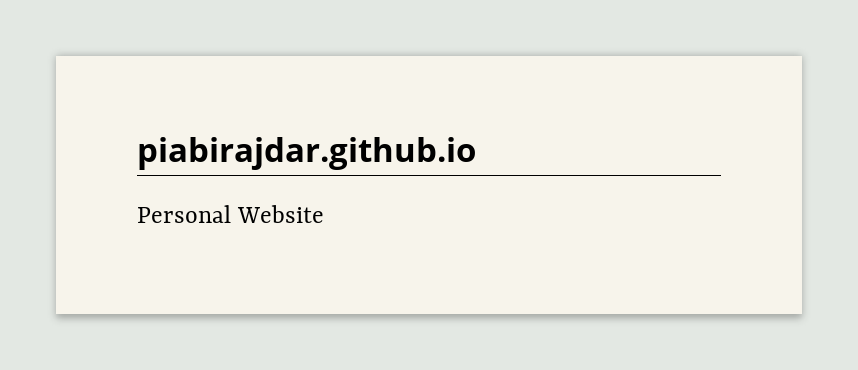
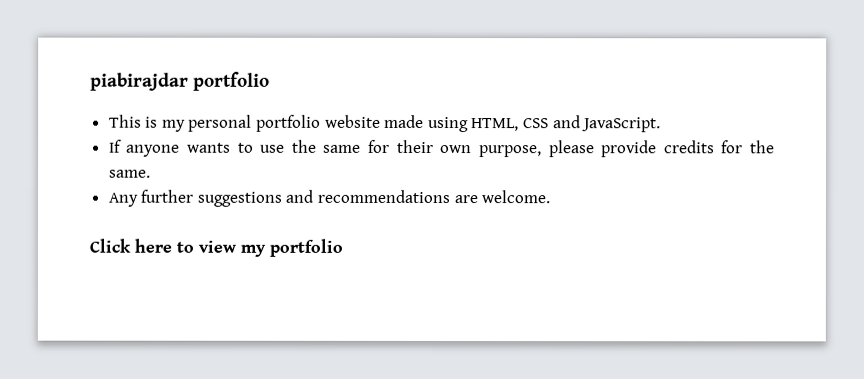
[137,137,476,170] [137,205,325,223] piabirajdar.github.io // Personal Website -> [90,71,270,91] [108,114,662,133] [108,139,776,158] [108,169,151,178] [107,189,551,207] [89,238,343,257] piabirajdar portfolio // This is my personal portfolio website made using HTML, CSS and JavaScript. // If anyone wants to use the same for their own purpose, please provide credits for the same. // Any further suggestions and recommendations are welcome. // Click here to view my portfolio

